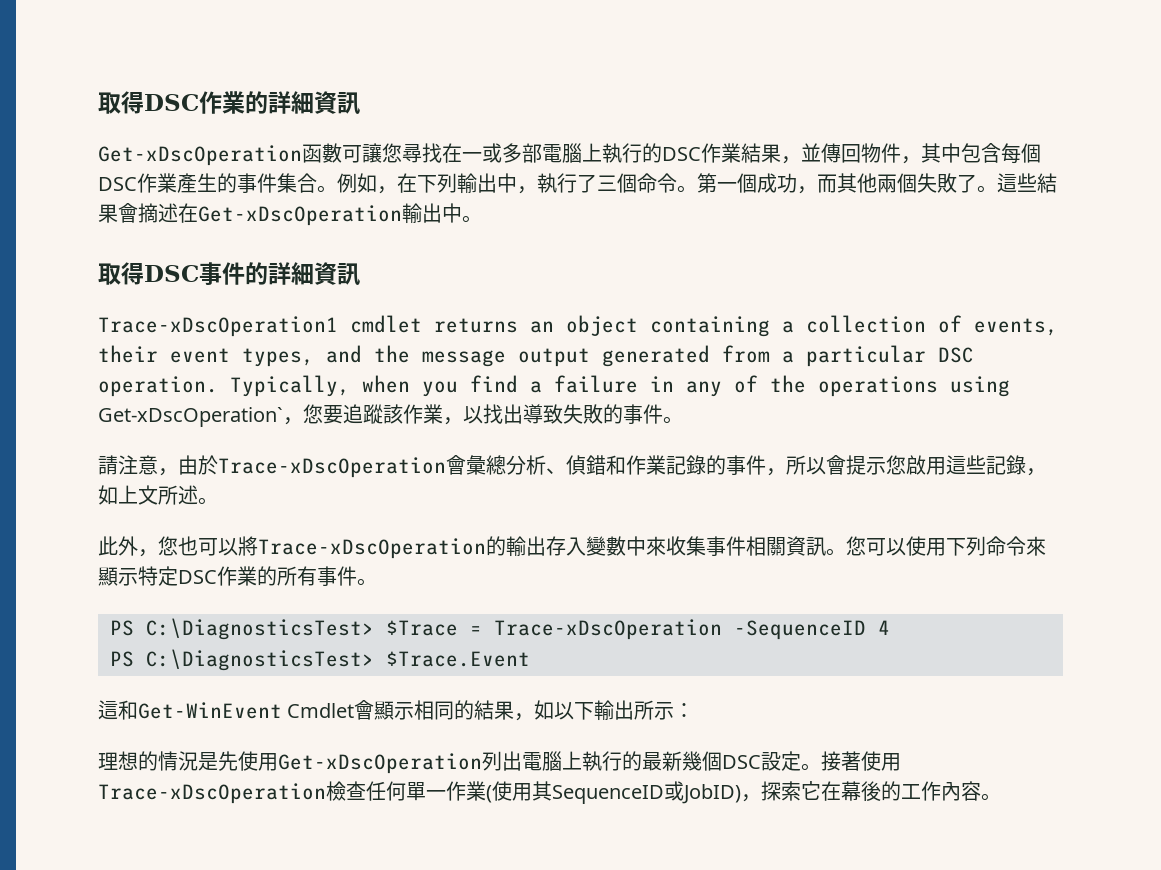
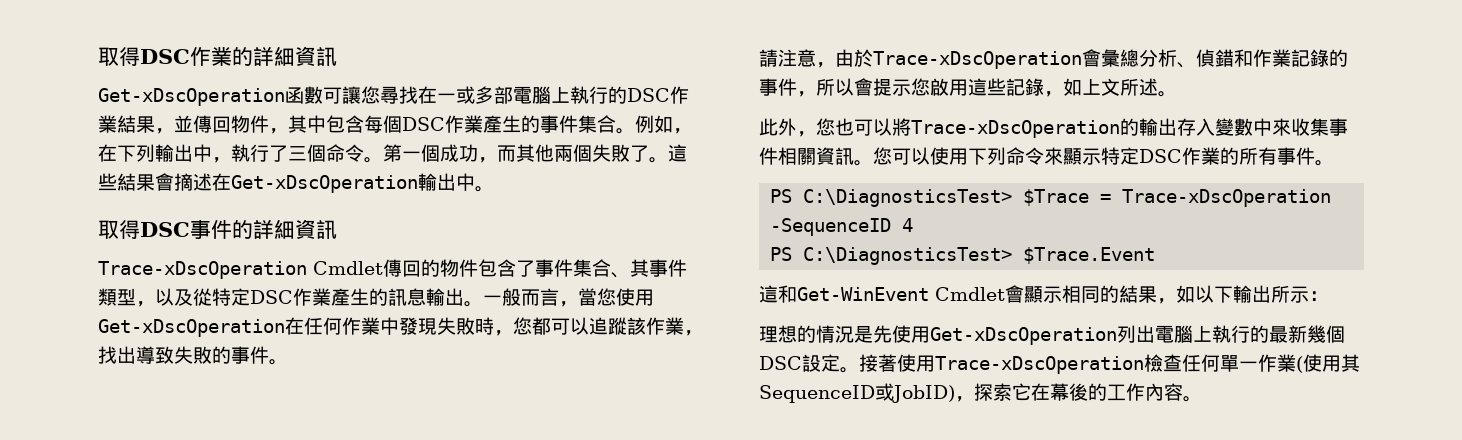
[98,315,1058,337] [98,345,974,367] [98,375,1010,397] [98,404,343,427] Trace-xDscOperation1 cmdlet returns an object containing a collection of events, their event types, and the message output generated from a particular DSC operation. Typically, when you find a failure in any of the operations using Get-xDscOperation`，您要 -> [98,259,687,279] [98,288,654,307] [98,317,589,337] Trace-xDscOperation Cmdlet傳回的物件包含了事件集合、其事件類型，以及從特定DSC作業產生的訊息輸出。一般而言，當您使用Get-xDscOperation在任何作業中發現失敗時，您都可以
[463,406,483,424] 以 -> (703, 333) none

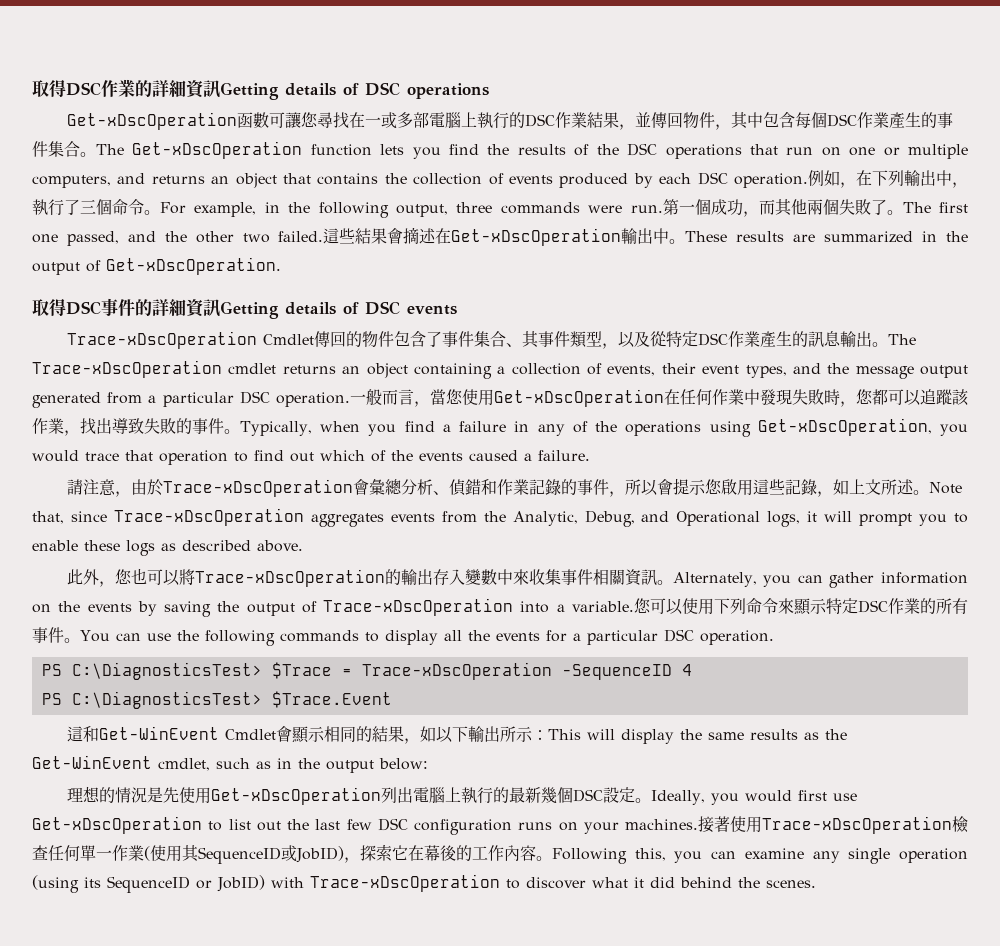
(337, 56) none -> [220,82,489,100] Getting details of DSC operations
(635, 131) none -> [96,141,968,159] [32,172,808,188] The Get-xDscOperation function lets you find the results of the DSC operations that run on one or multiple computers, and returns an object that contains the collection of events produced by each DSC operation.
(383, 160) none -> [160,202,663,218] For example, in the following output, three commands were run.
(668, 160) none -> [902,202,968,213] [32,231,324,246] The first one passed, and the other two failed.
(494, 189) none -> [685,231,968,243] [32,257,281,275] These results are summarized in the output of Get-xDscOperation.
(337, 229) none -> [220,301,457,319] Getting details of DSC events
(483, 304) none -> [887,334,916,345] [32,360,968,379] [32,391,350,408] The Trace-xDscOperation cmdlet returns an object containing a collection of events, their event types, and the message output generated from a particular DSC operation.
(288, 362) none -> [240,418,969,437] [32,450,590,465] Typically, when you find a failure in any of the operations using Get-xDscOperation, you would trace that operation to find out which of the events caused a failure.
(1177, 94) none -> [928,482,962,494] [32,508,968,527] [32,540,303,556] Note that, since Trace-xDscOperation aggregates events from the Analytic, Debug, and Operational logs, it will prompt you to enable these logs as described above.
(873, 163) none -> [672,572,968,588] [32,598,634,617] Alternately, you can gather information on the events by saving the output of Trace-xDscOperation into a variable.
(1334, 163) none -> [80,629,774,646] You can use the following commands to display all the events for a particular DSC operation.
(1328, 296) none -> [547,729,847,744] [32,755,428,773] This will display the same results as the Get-WinEvent cmdlet, such as in the output below:
(859, 370) none -> [650,790,857,805] [32,816,698,835] Ideally, you would first use Get-xDscOperation to list out the last few DSC configuration runs on your machines.
(1202, 399) none -> [552,848,968,864] [32,874,816,893] Following this, you can examine any single operation (using its SequenceID or JobID) with Trace-xDscOperation to discover what it did behind the scenes.

